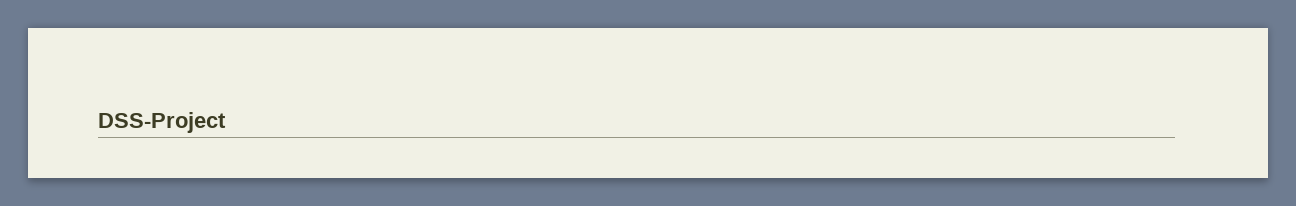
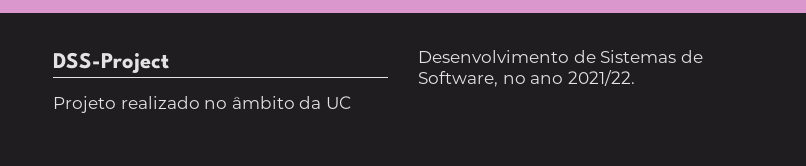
(226, 122) none -> [53,96,351,113] [418,50,703,63] [418,70,635,87] // Projeto realizado no âmbito da UC Desenvolvimento de Sistemas de Software, no ano 2021/22.

